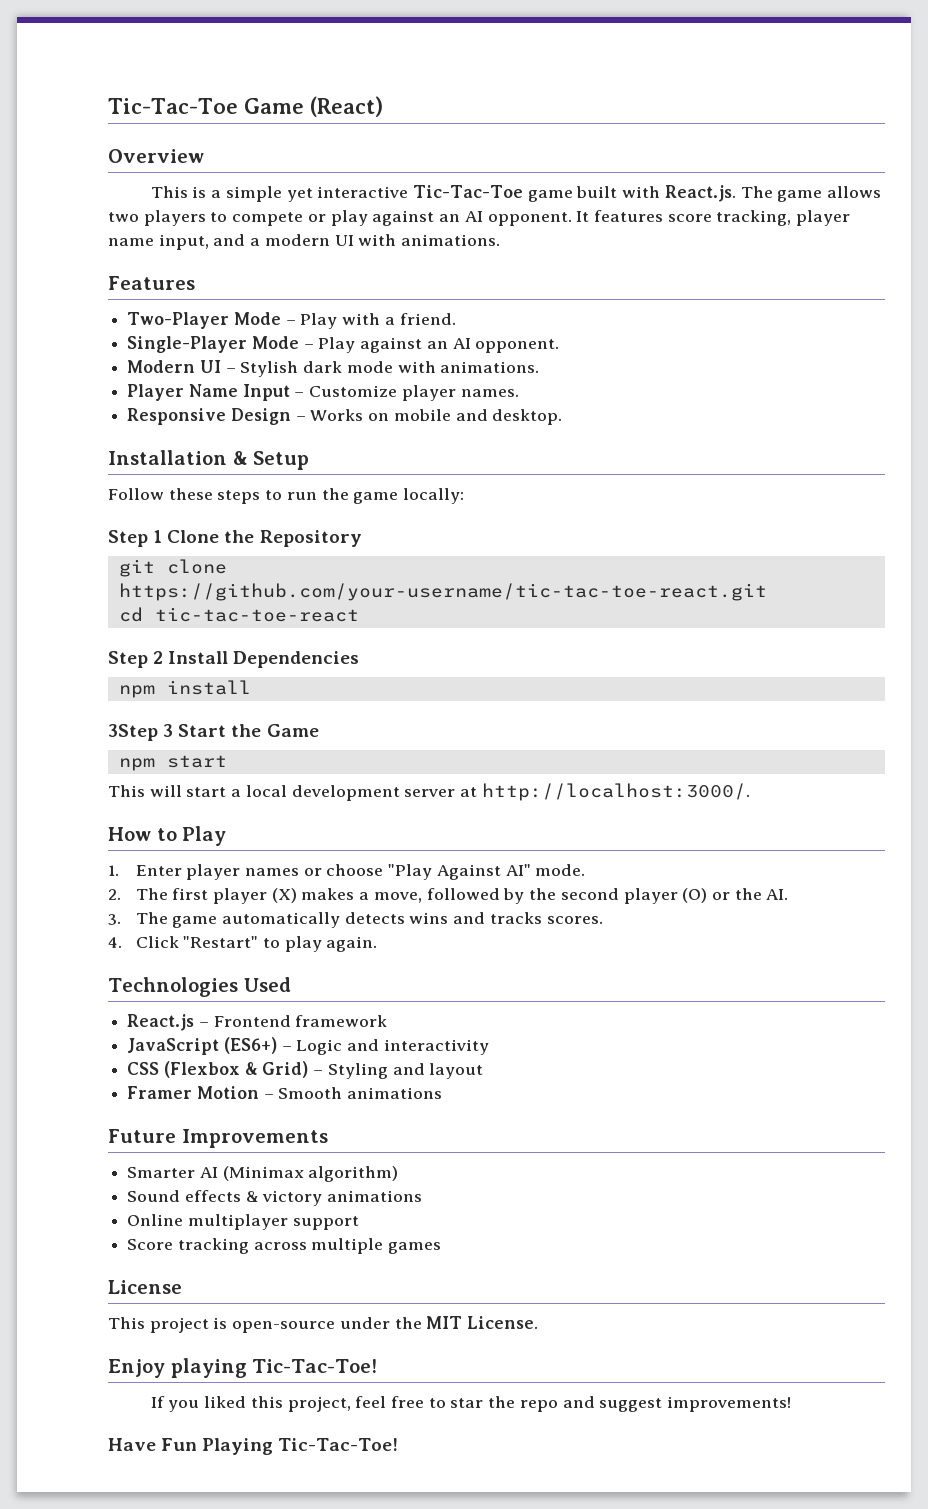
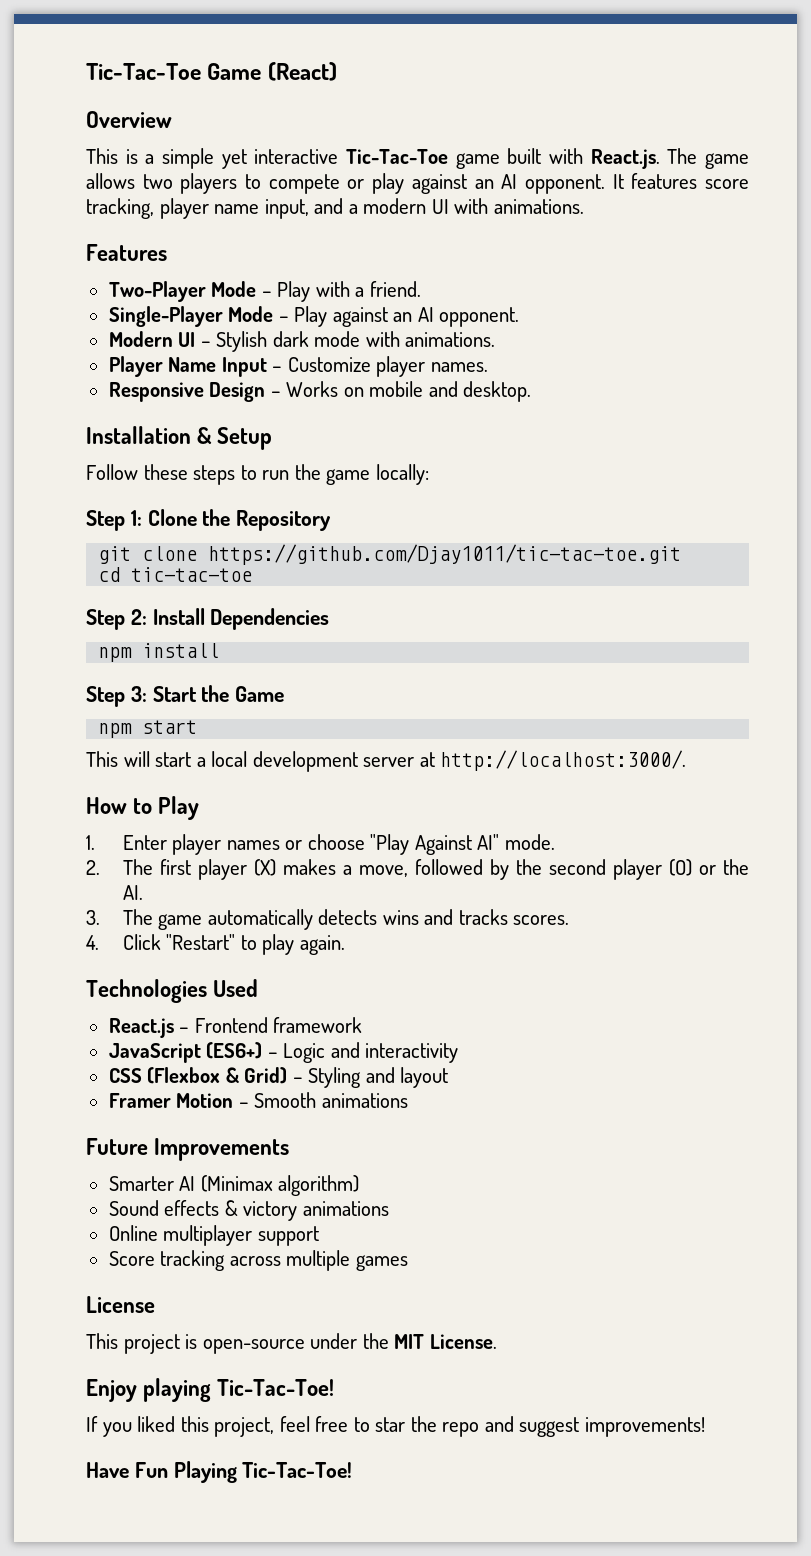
[153,530,163,543] 1 -> [130,510,142,526] 1:
[118,583,767,601] https://github.com/your-username/tic-tac-toe-react.git -> [208,544,682,565] https://github.com/Djay1011/tic-tac-toe.git
[154,607,359,622] [108,651,164,668] tic-tac-toe-react // Step 2 -> [131,567,253,582] [86,609,147,630] tic-tac-toe // Step 2:
[108,724,174,741] 3Step 3 -> [86,686,147,707] Step 3:

